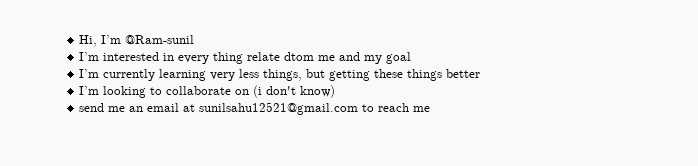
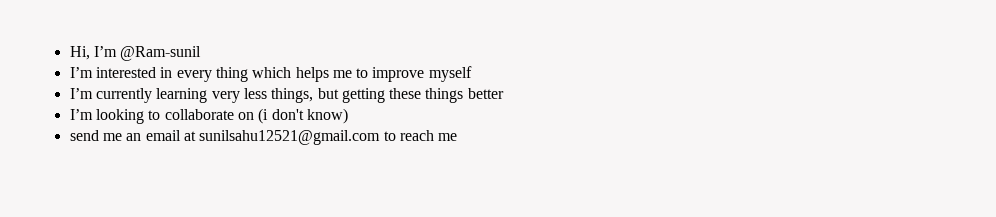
[247,52,412,64] relate dtom me and my goal -> [252,66,472,82] which helps me to improve myself

